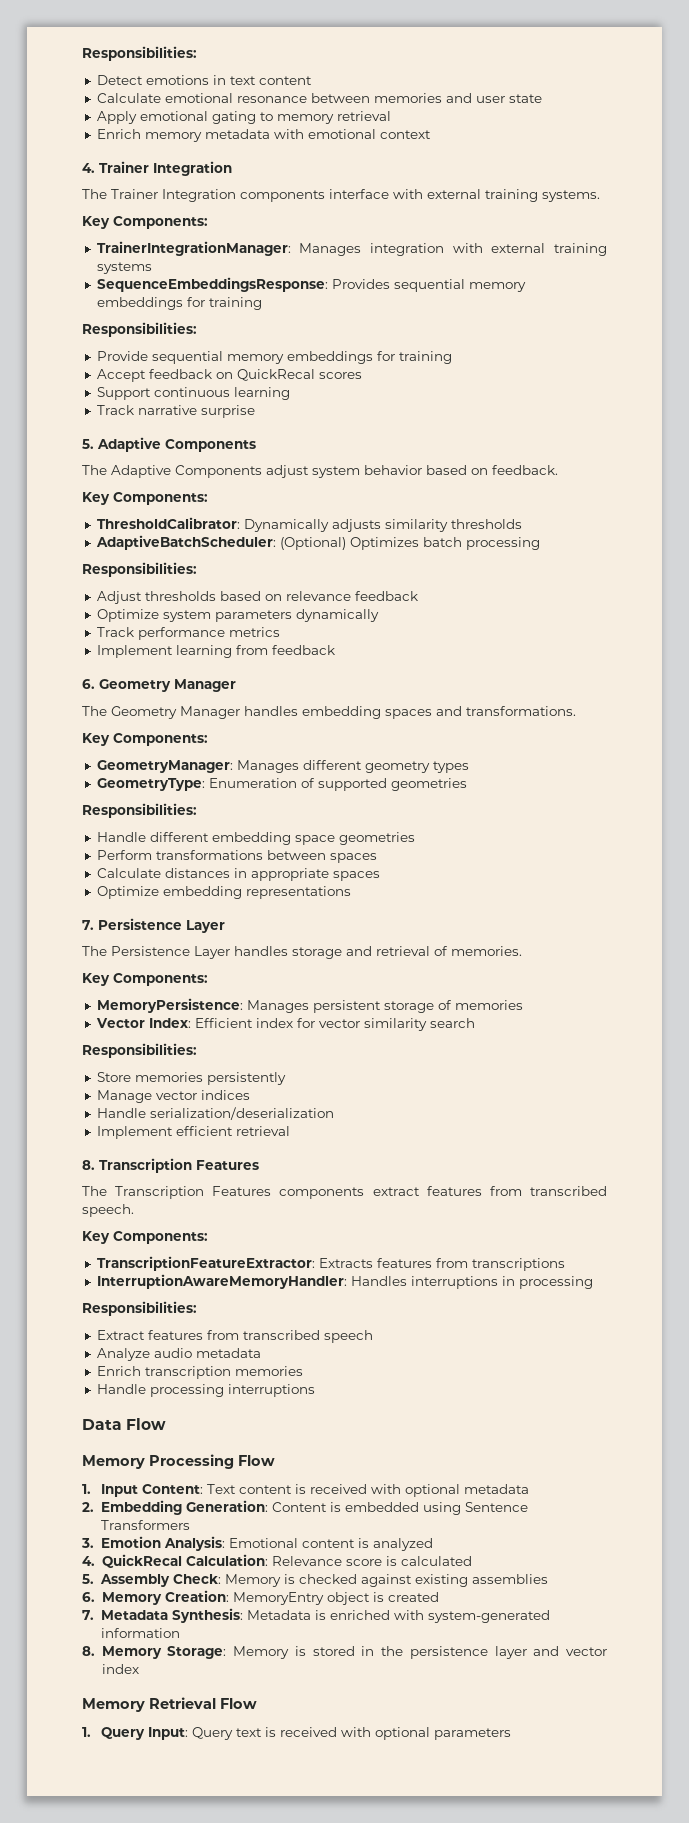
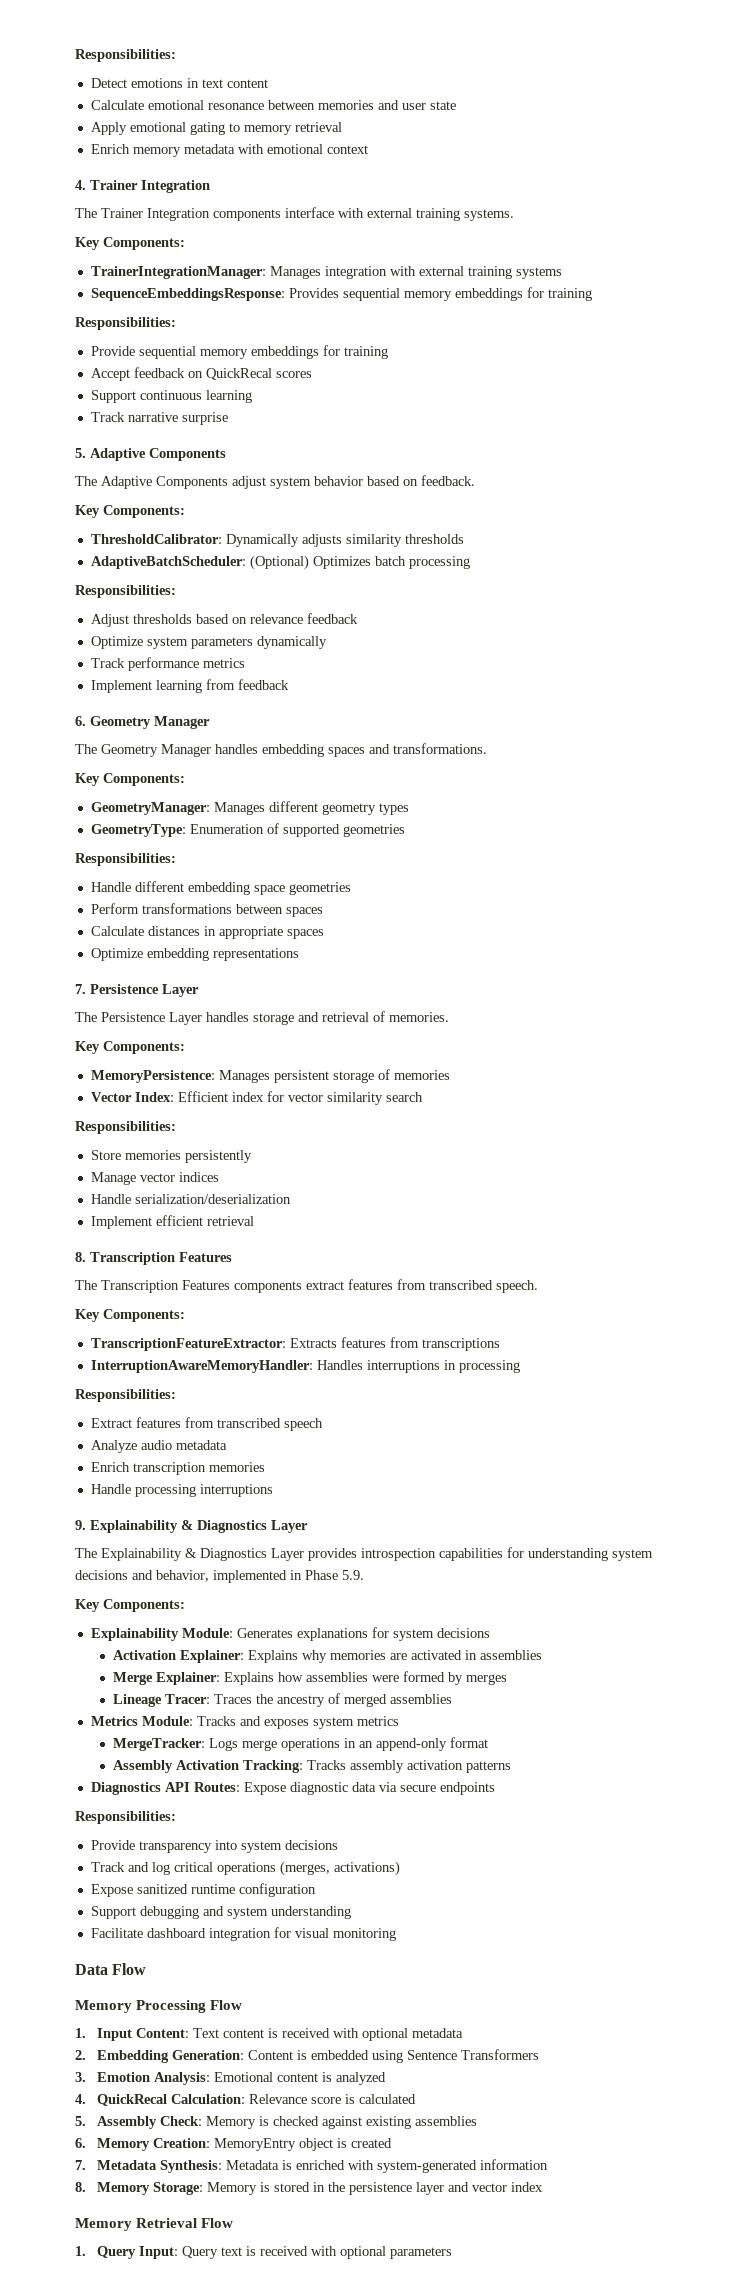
(315, 1390) none -> [75,1520,308,1533] [75,1547,653,1561] [75,1570,364,1583] [75,1599,185,1612] [90,1627,490,1641] [113,1650,543,1663] [113,1671,508,1685] [113,1693,453,1707] [90,1716,399,1729] [113,1737,489,1751] [113,1760,512,1773] [90,1782,495,1795] [75,1811,176,1824] [90,1840,338,1853] [90,1861,400,1876] [90,1883,316,1897] [90,1906,351,1919] [90,1927,396,1941] // 9. Explainability & Diagnostics Layer // The Explainability & Diagnostics Layer provides introspection capabilities for understanding system decisions and behavior, implemented in Phase 5.9. // Key Components: // Explainability Module: Generates explanations for system decisions // Activation Explainer: Explains why memories are activated in assemblies // Merge Explainer: Explains how assemblies were formed by merges // Lineage Tracer: Traces the ancestry of merged assemblies // Metrics Module: Tracks and exposes system metrics // MergeTracker: Logs merge operations in an append-only format // Assembly Activation Tracking: Tracks assembly activation patterns // Diagnostics API Routes: Expose diagnostic data via secure endpoints // Responsibilities: // Provide transparency into system decisions // Track and log critical operations (merges, activations) // Expose sanitized runtime configuration // Support debugging and system understanding // Facilitate dashboard integration for visual monitoring

